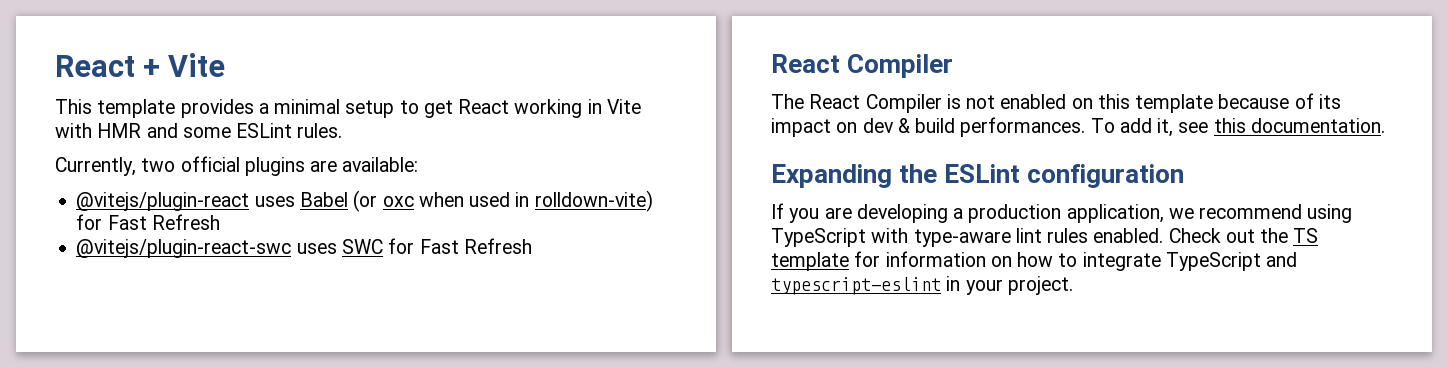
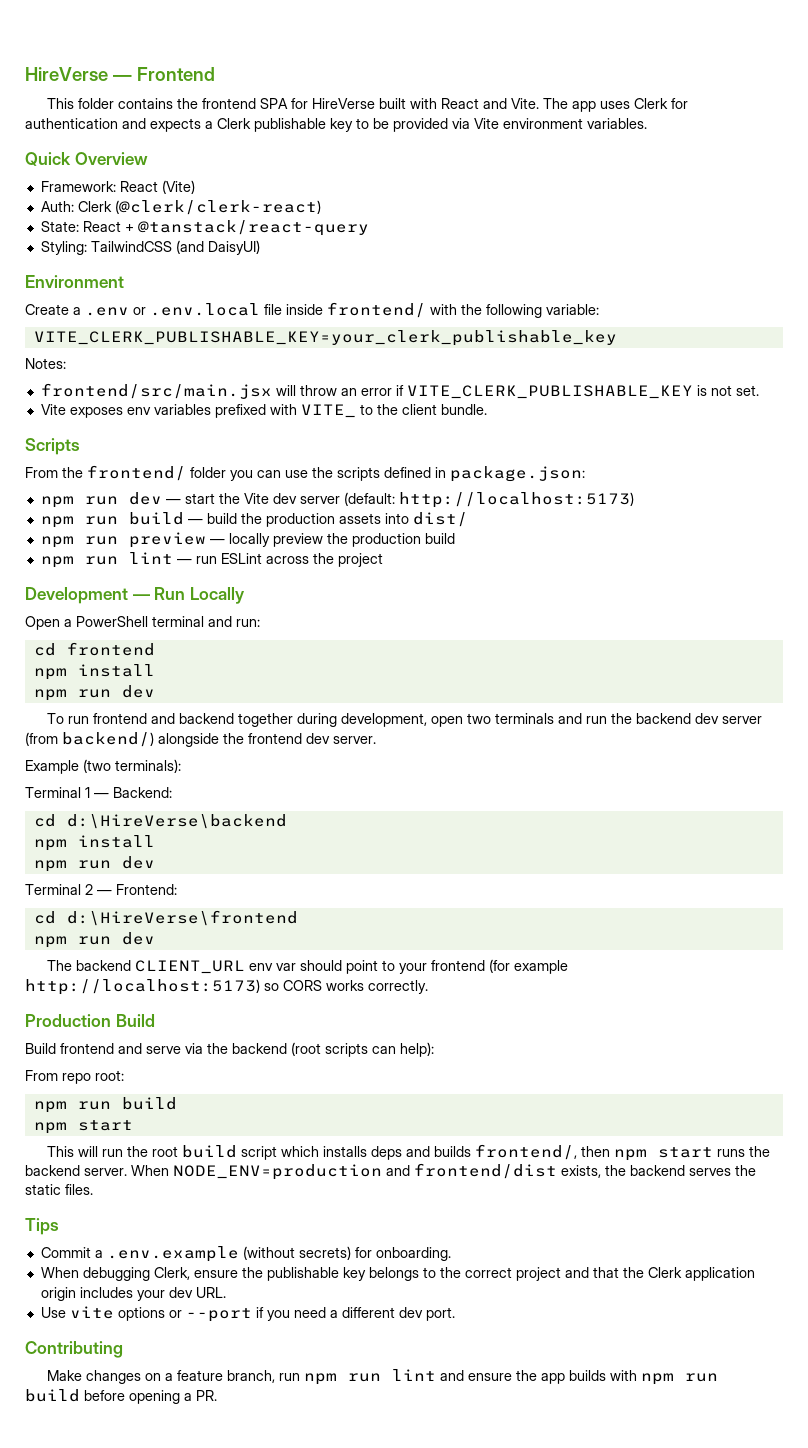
[55,53,226,77] [55,99,641,118] [55,123,343,138] [55,156,419,176] [76,190,653,212] [76,214,220,230] [76,238,532,258] [771,54,954,78] [771,93,1341,113] [771,117,1385,137] [771,164,1185,188] [771,203,1353,223] [771,228,1319,247] [771,251,1298,271] [771,276,1073,295] React + Vite // This template provides a minimal setup to get React working in Vite with HMR and some ESLint rules. // Currently, two official plugins are available: // @vitejs/plugin-react uses Babel (or oxc when used in rolldown-vite) for Fast Refresh // @vitejs/plugin-react-swc uses SWC for Fast Refresh // React Compiler // The React Compiler is not enabled on this template because of its impact on dev & build performances. To add it, see this documentation. // Expanding the ESLint configuration // If you are developing a production application, we recommend using TypeScript with type-aware lint rules enabled. Check out the TS template for information on how to integrate TypeScript and typescript-eslint in your project. -> [25,67,215,81] [46,98,688,112] [25,118,647,132] [25,152,148,166] [40,180,195,194] [40,200,321,215] [40,220,369,236] [40,240,260,255] [25,275,124,288] [25,302,599,318] [33,330,617,346] [25,358,66,369] [40,383,759,399] [40,404,487,418] [25,438,80,455] [25,465,585,482] [40,492,634,508] [40,512,468,528] [40,532,455,548] [40,552,383,568] [25,587,245,604] [25,616,260,630] [33,642,155,656] [33,664,155,680] [33,685,155,701] [46,713,762,727] [25,732,376,747] [25,759,181,774] [25,787,172,798] [33,814,287,829] [33,835,155,851] [33,856,155,872] [25,884,177,895] [33,910,298,926] [33,932,155,948] [46,959,568,974] [25,979,428,995] [25,1014,155,1027] [25,1042,434,1057] [25,1070,124,1084] [33,1097,177,1113] [33,1120,133,1134] [46,1144,770,1161] [25,1163,756,1180] [25,1184,93,1195] [25,1218,59,1235] [40,1246,451,1262] [40,1267,755,1281] [40,1287,226,1301] [40,1306,455,1322] [25,1341,123,1358] [46,1369,718,1385] [25,1389,217,1404] HireVerse — Frontend // This folder contains the frontend SPA for HireVerse built with React and Vite. The app uses Clerk for authentication and expects a Clerk publishable key to be provided via Vite environment variables. // Quick Overview // Framework: React (Vite) // Auth: Clerk (@clerk/clerk-react) // State: React + @tanstack/react-query // Styling: TailwindCSS (and DaisyUI) // Environment // Create a .env or .env.local file inside frontend/ with the following variable: // VITE_CLERK_PUBLISHABLE_KEY=your_clerk_publishable_key // Notes: // frontend/src/main.jsx will throw an error if VITE_CLERK_PUBLISHABLE_KEY is not set. // Vite exposes env variables prefixed with VITE_ to the client bundle. // Scripts // From the frontend/ folder you can use the scripts defined in package.json: // npm run dev — start the Vite dev server (default: http://localhost:5173) // npm run build — build the production assets into dist/ // npm run preview — locally preview the production build // npm run lint — run ESLint across the project // Development — Run Locally // Open a PowerShell terminal and run: // cd frontend // npm install // npm run dev // To run frontend and backend together during development, open two terminals and run the backend dev server (from backend/) alongside the frontend dev server. // Example (two terminals): // Terminal 1 — Backend: // cd d:\HireVerse\backend // npm install // npm run dev // Terminal 2 — Frontend: // cd d:\HireVerse\frontend // npm run dev // The backend CLIENT_URL env var should point to your frontend (for example http://localhost:5173) so CORS works correctly. // Production Build // Build frontend and serve via the backend (root scripts can help): // From repo root: // npm run build // npm start // This will run the root build script which installs deps and builds frontend/, then npm start runs the backend server. When NODE_ENV=production and frontend/dist exists, the backend serves the static files. // Tips // Commit a .env.example (without secrets) for onboarding. // When debugging Clerk, ensure the publishable key belongs to the correct project and that the Clerk application origin includes your dev URL. // Use vite options or --port if you need a different dev port. // Contributing // Make changes on a feature branch, run npm run lint and ensure the app builds with npm run build before opening a PR.

